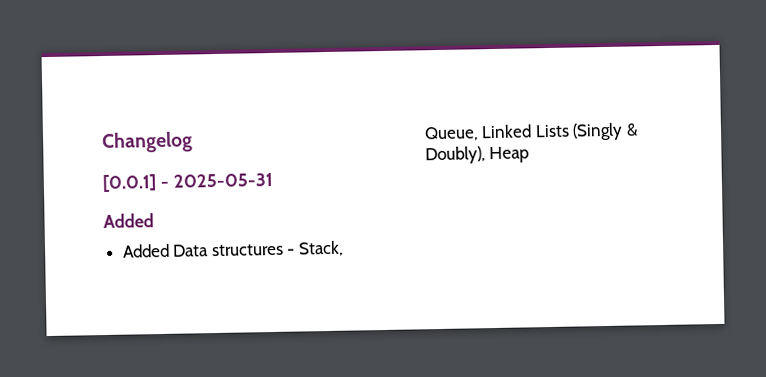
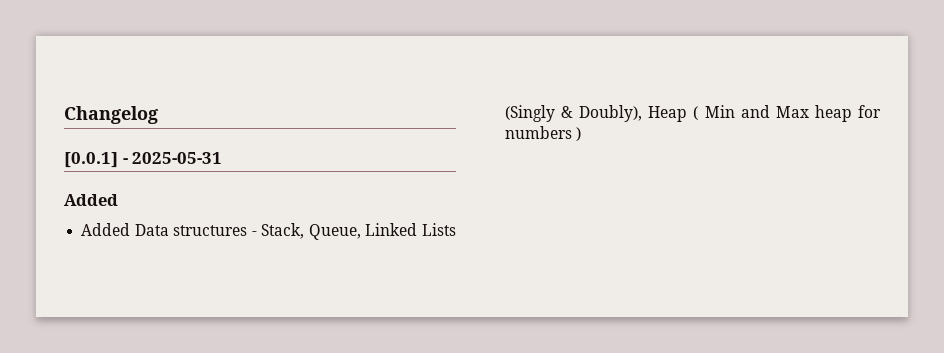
(530, 155) none -> [693,105,881,122] [505,126,582,141] ( Min and Max heap for numbers )

